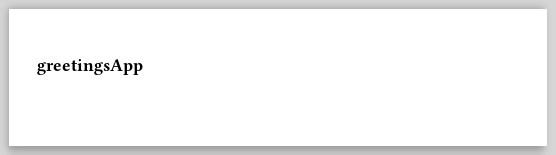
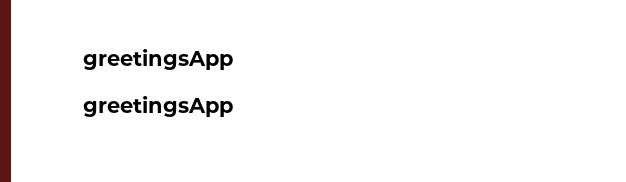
[37,59,143,75] greetingsApp -> [83,49,233,70] [83,96,233,117] greetingsApp // greetingsApp

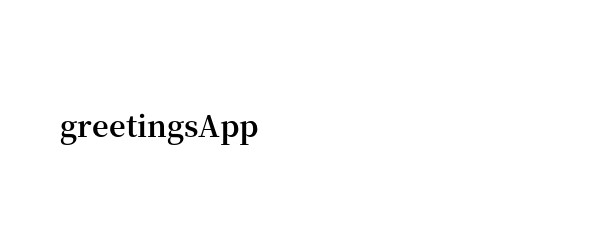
[83,49,233,70] [83,96,233,117] greetingsApp // greetingsApp -> [60,113,258,145] greetingsApp

